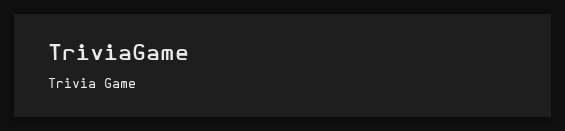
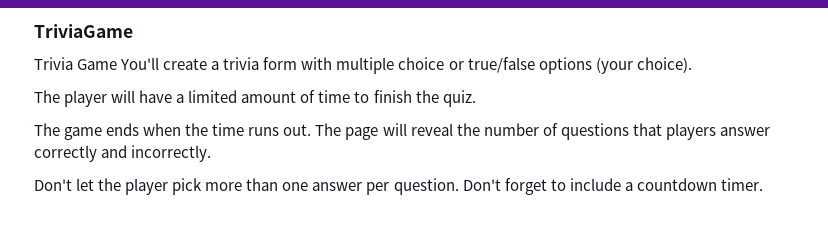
(136, 83) none -> [120,57,692,74] [34,90,476,107] [34,123,770,140] [34,145,212,162] [34,178,763,195] You'll create a trivia form with multiple choice or true/false options (your choice). // The player will have a limited amount of time to finish the quiz. // The game ends when the time runs out. The page will reveal the number of questions that players answer correctly and incorrectly. // Don't let the player pick more than one answer per question. Don't forget to include a countdown timer.

